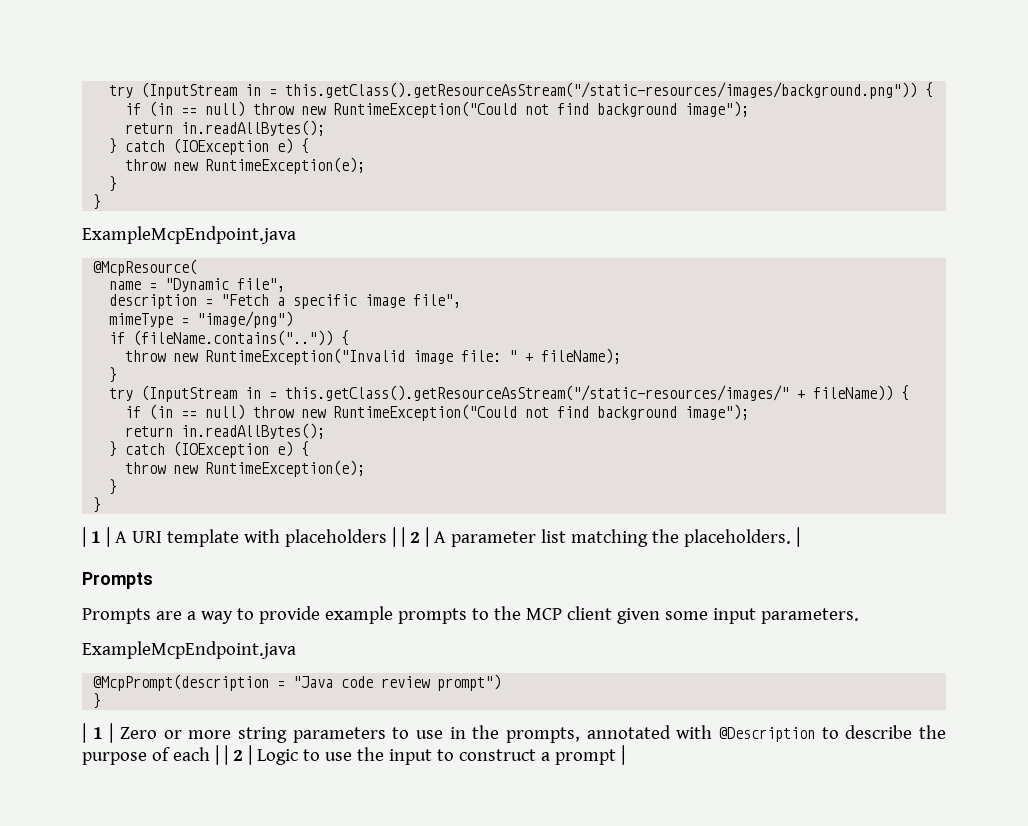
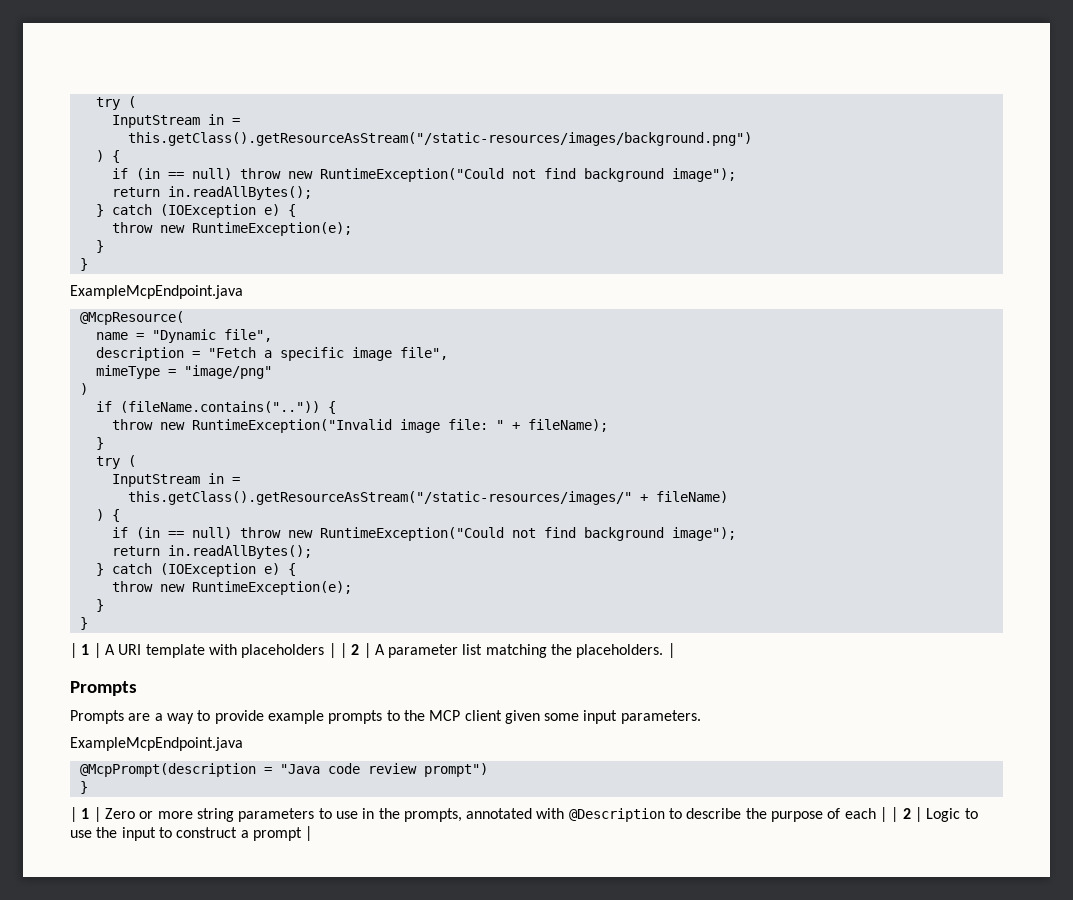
[109,82,918,99] try (InputStream in = this.getClass().getResourceAsStream("/static-resources/images/background.png")) -> [95,96,136,110] [111,114,240,128] [127,132,752,146] [95,150,104,162] try ( // InputStream in = // this.getClass().getResourceAsStream("/static-resources/images/background.png") // )
[197,311,294,328] "image/png") -> [183,365,272,379] [79,383,88,395] "image/png" // )
[141,385,278,402] (InputStream in = -> [127,455,136,467] [111,473,240,487] ( // InputStream in = //
[813,385,894,401] fileName)) -> [655,491,728,503] [95,509,104,521] fileName) // )

